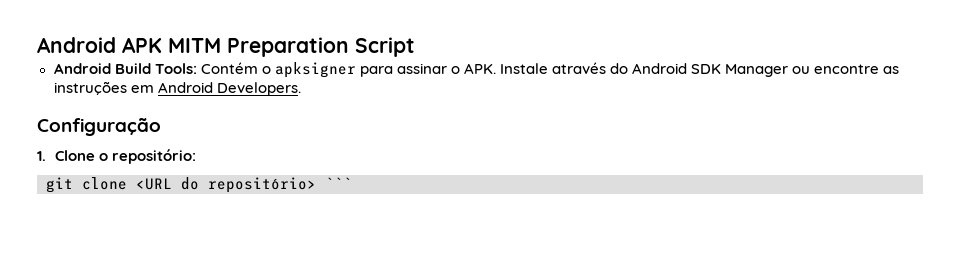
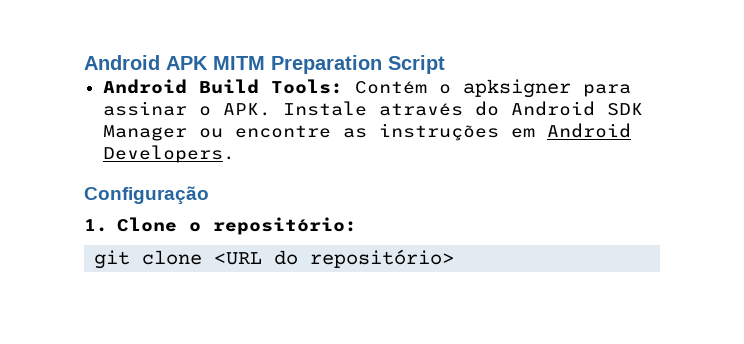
[325,177,352,189] ``` -> (455, 258) none

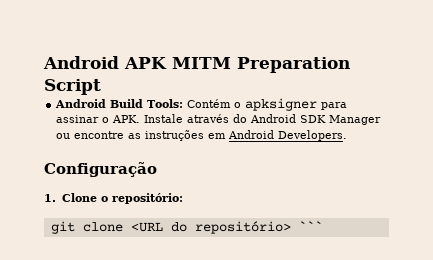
(455, 258) none -> [298,221,323,231] ```

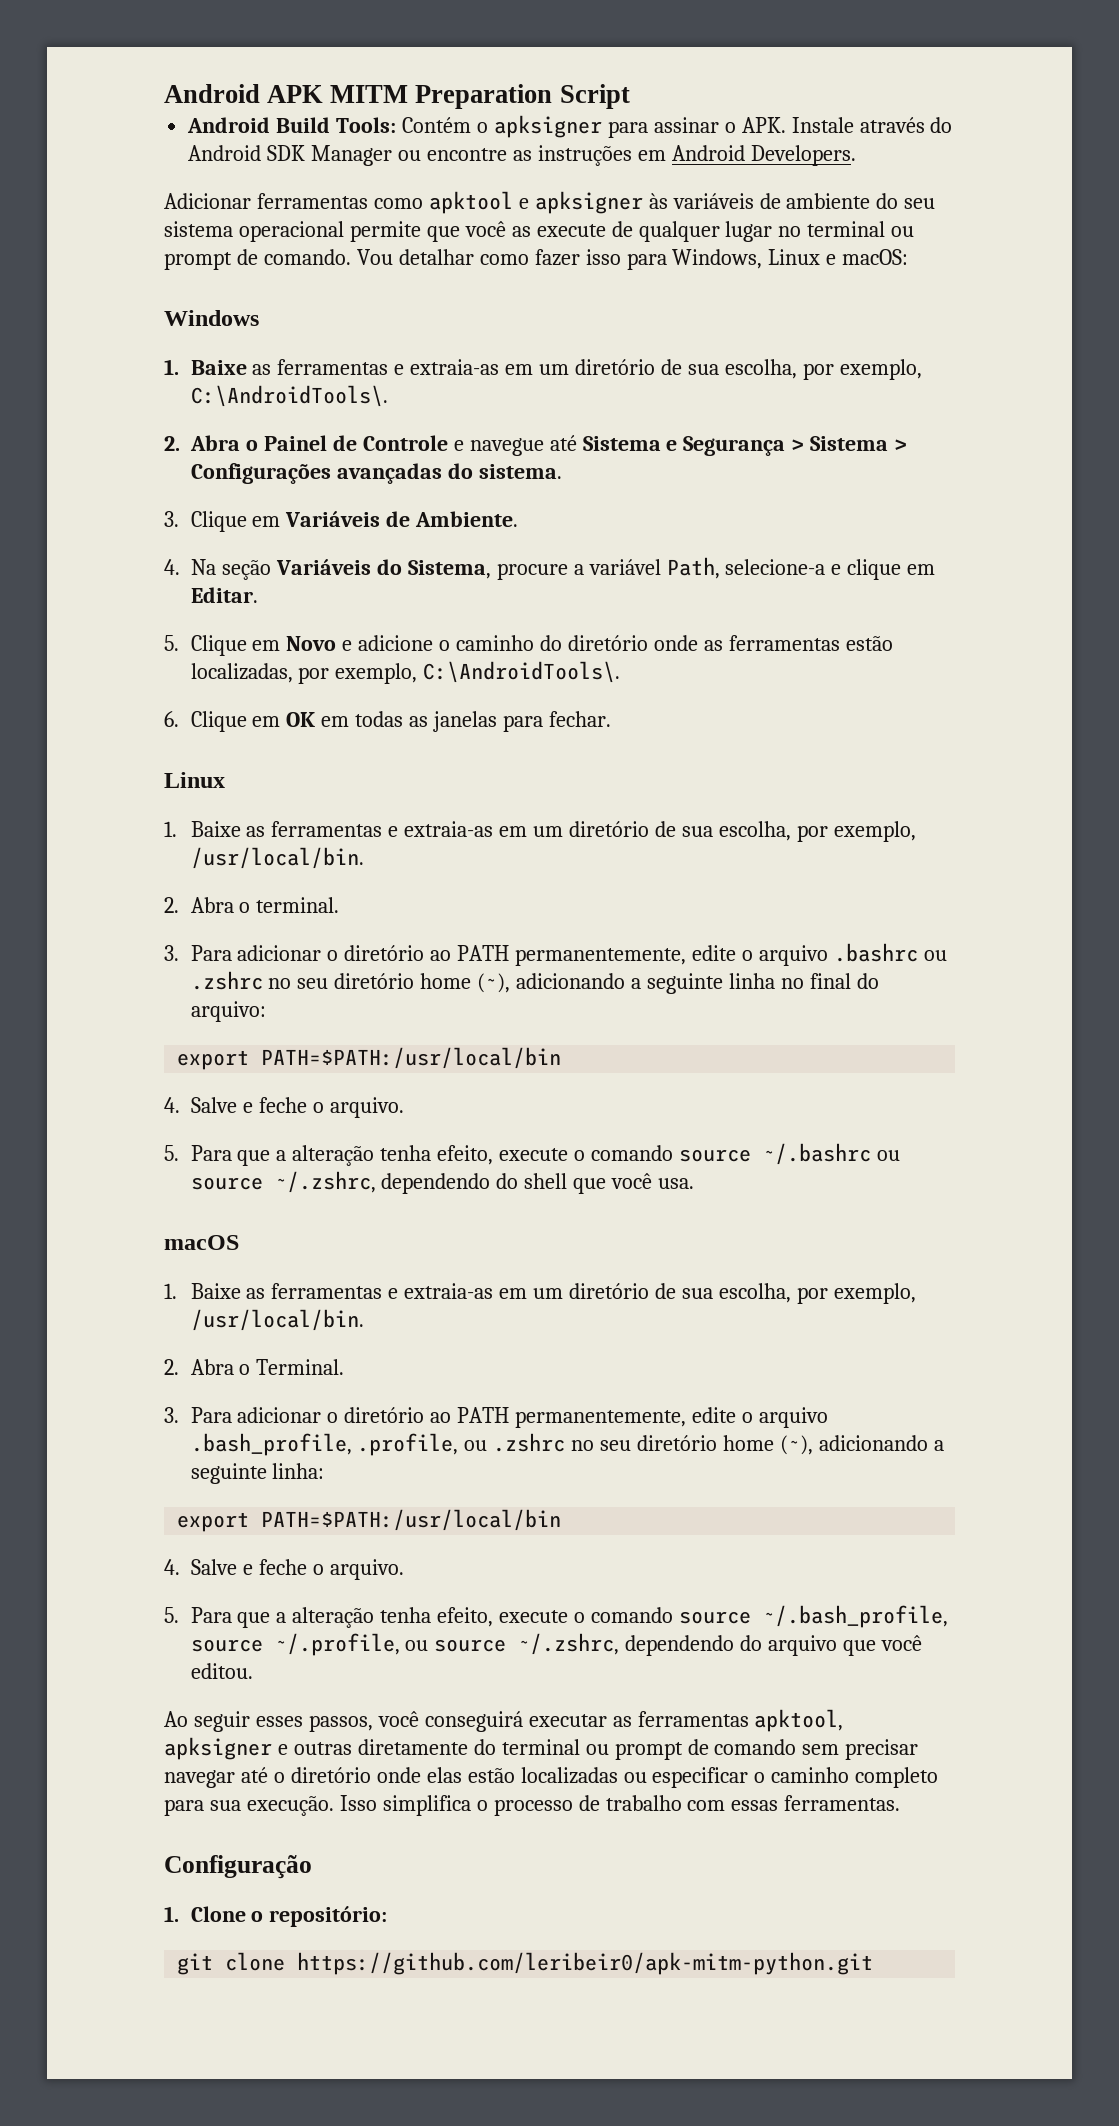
(348, 135) none -> [164,191,936,214] [164,221,915,242] [164,249,909,270] [164,310,259,326] [164,359,922,380] [190,385,388,407] [164,435,908,456] [191,463,562,484] [164,511,519,532] [164,557,936,580] [191,587,258,603] [164,635,893,656] [190,661,621,684] [164,711,612,732] [164,772,225,788] [164,821,916,842] [190,847,364,869] [164,897,340,913] [164,943,947,966] [190,971,879,994] [190,1001,266,1022] [177,1047,562,1070] [164,1097,404,1118] [164,1143,900,1166] [190,1171,695,1194] [164,1235,239,1250] [164,1283,916,1304] [190,1309,364,1331] [164,1359,345,1375] [164,1407,828,1428] [190,1433,944,1456] [190,1463,325,1484] [177,1509,562,1532] [164,1559,404,1580] [164,1605,948,1628] [190,1633,923,1656] [190,1663,253,1679] [164,1709,844,1732] [164,1737,919,1760] [164,1767,939,1788] [164,1795,901,1816] // Adicionar ferramentas como apktool e apksigner às variáveis de ambiente do seu sistema operacional permite que você as execute de qualquer lugar no terminal ou prompt de comando. Vou detalhar como fazer isso para Windows, Linux e macOS: // Windows // 1. Baixe as ferramentas e extraia-as em um diretório de sua escolha, por exemplo, C:\AndroidTools\. // 2. Abra o Painel de Controle e navegue até Sistema e Segurança > Sistema > Configurações avançadas do sistema. // 3. Clique em Variáveis de Ambiente. // 4. Na seção Variáveis do Sistema, procure a variável Path, selecione-a e clique em Editar. // 5. Clique em Novo e adicione o caminho do diretório onde as ferramentas estão localizadas, por exemplo, C:\AndroidTools\. // 6. Clique em OK em todas as janelas para fechar. // Linux // 1. Baixe as ferramentas e extraia-as em um diretório de sua escolha, por exemplo, /usr/local/bin. // 2. Abra o terminal. // 3. Para adicionar o diretório ao PATH permanentemente, edite o arquivo .bashrc ou .zshrc no seu diretório home (~), adicionando a seguinte linha no final do arquivo: // export PATH=$PATH:/usr/local/bin // 4. Salve e feche o arquivo. // 5. Para que a alteração tenha efeito, execute o comando source ~/.bashrc ou source ~/.zshrc, dependendo do shell que você usa. // macOS // 1. Baixe as ferramentas e extraia-as em um diretório de sua escolha, por exemplo, /usr/local/bin. // 2. Abra o Terminal. // 3. Para adicionar o diretório ao PATH permanentemente, edite o arquivo .bash_profile, .profile, ou .zshrc no seu diretório home (~), adicionando a seguinte linha: // export PATH=$PATH:/usr/local/bin // 4. Salve e feche o arquivo. // 5. Para que a alteração tenha efeito, execute o comando source ~/.bash_profile, source ~/.profile, ou source ~/.zshrc, dependendo do arquivo que você editou. // Ao seguir esses passos, você conseguirá executar as ferramentas apktool, apksigner e outras diretamente do terminal ou prompt de comando sem precisar navegar até o diretório onde elas estão localizadas ou especificar o caminho completo para sua execução. Isso simplifica o processo de trabalho com essas ferramentas.
[130,221,323,234] <URL do repositório> ``` -> [297,1952,874,1975] https://github.com/leribeir0/apk-mitm-python.git

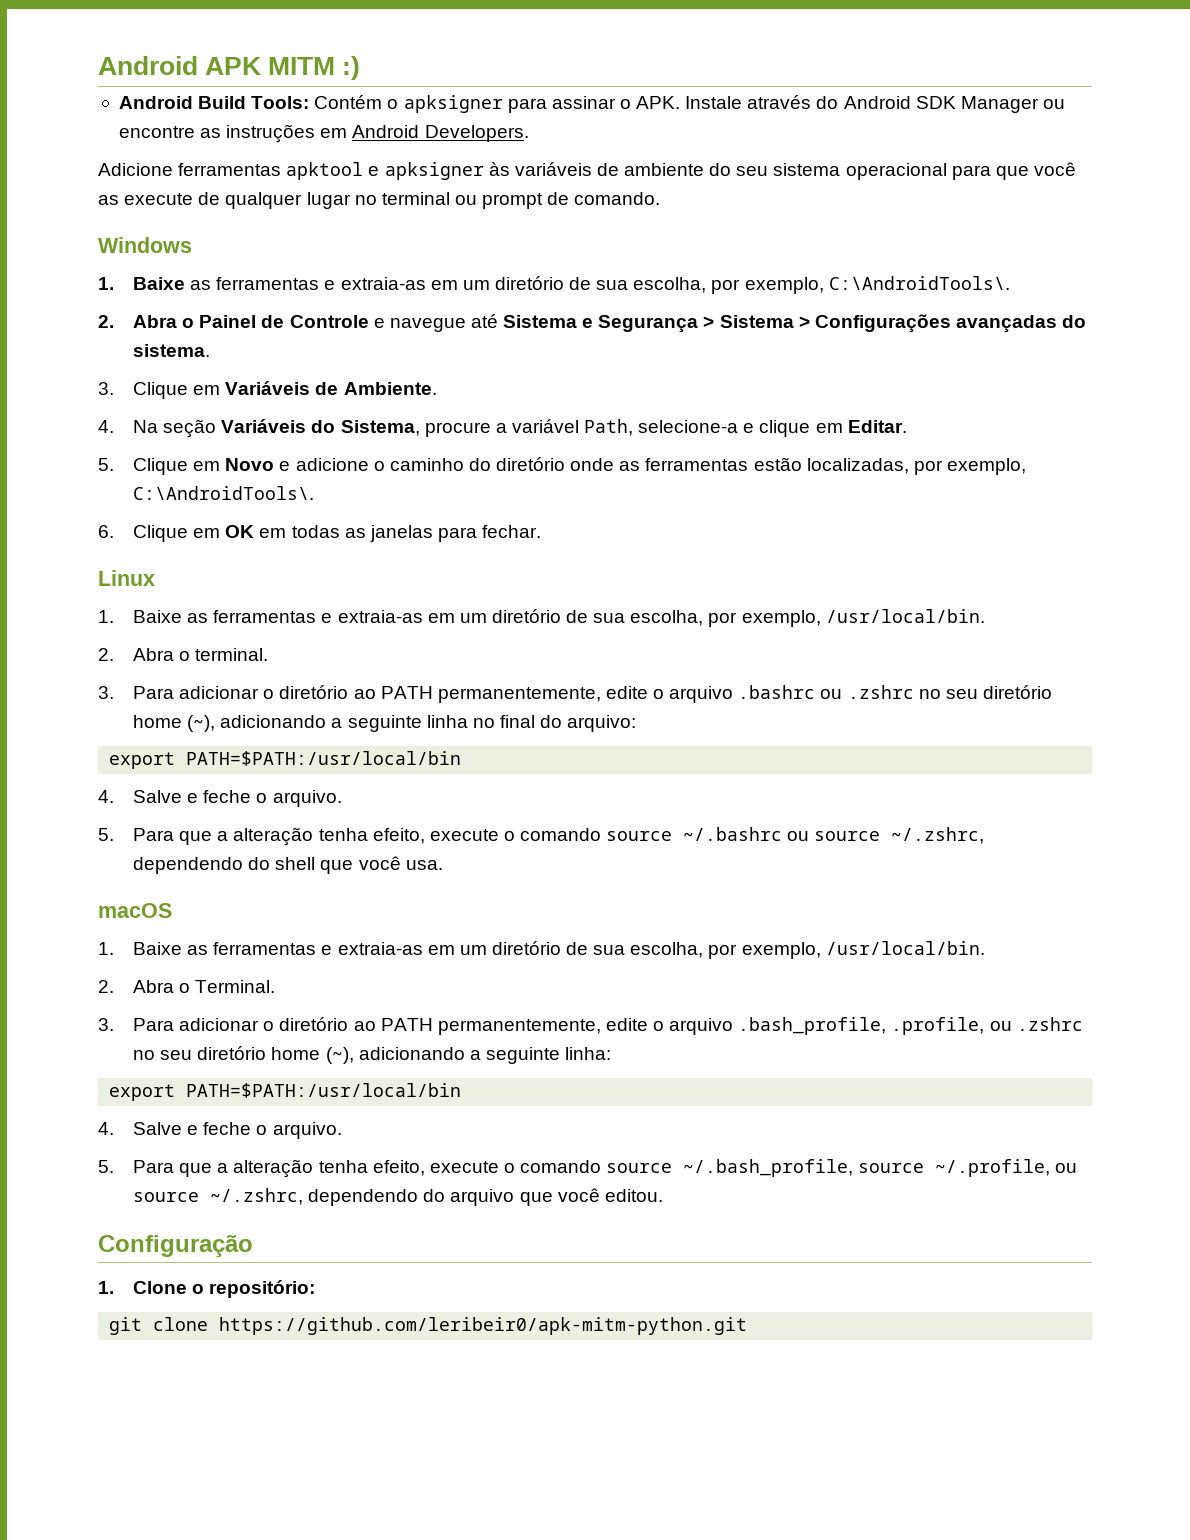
[415,84,630,109] Preparation Script -> [342,56,361,80] :)
[164,193,423,209] Adicionar ferramentas como -> [98,163,282,176] Adicione ferramentas
[349,221,421,242] permite -> [951,165,991,180] para
[356,249,909,270] Vou detalhar como fazer isso para Windows, Linux e macOS: -> (661, 198) none
[164,1709,844,1732] [164,1737,919,1760] [164,1767,939,1788] [164,1795,901,1816] // Ao seguir esses passos, você conseguirá executar as ferramentas apktool, apksigner e outras diretamente do terminal ou prompt de comando sem precisar navegar até o diretório onde elas estão localizadas ou especificar o caminho completo para sua execução. Isso simplifica o processo de trabalho com essas ferramentas. -> (663, 1195) none

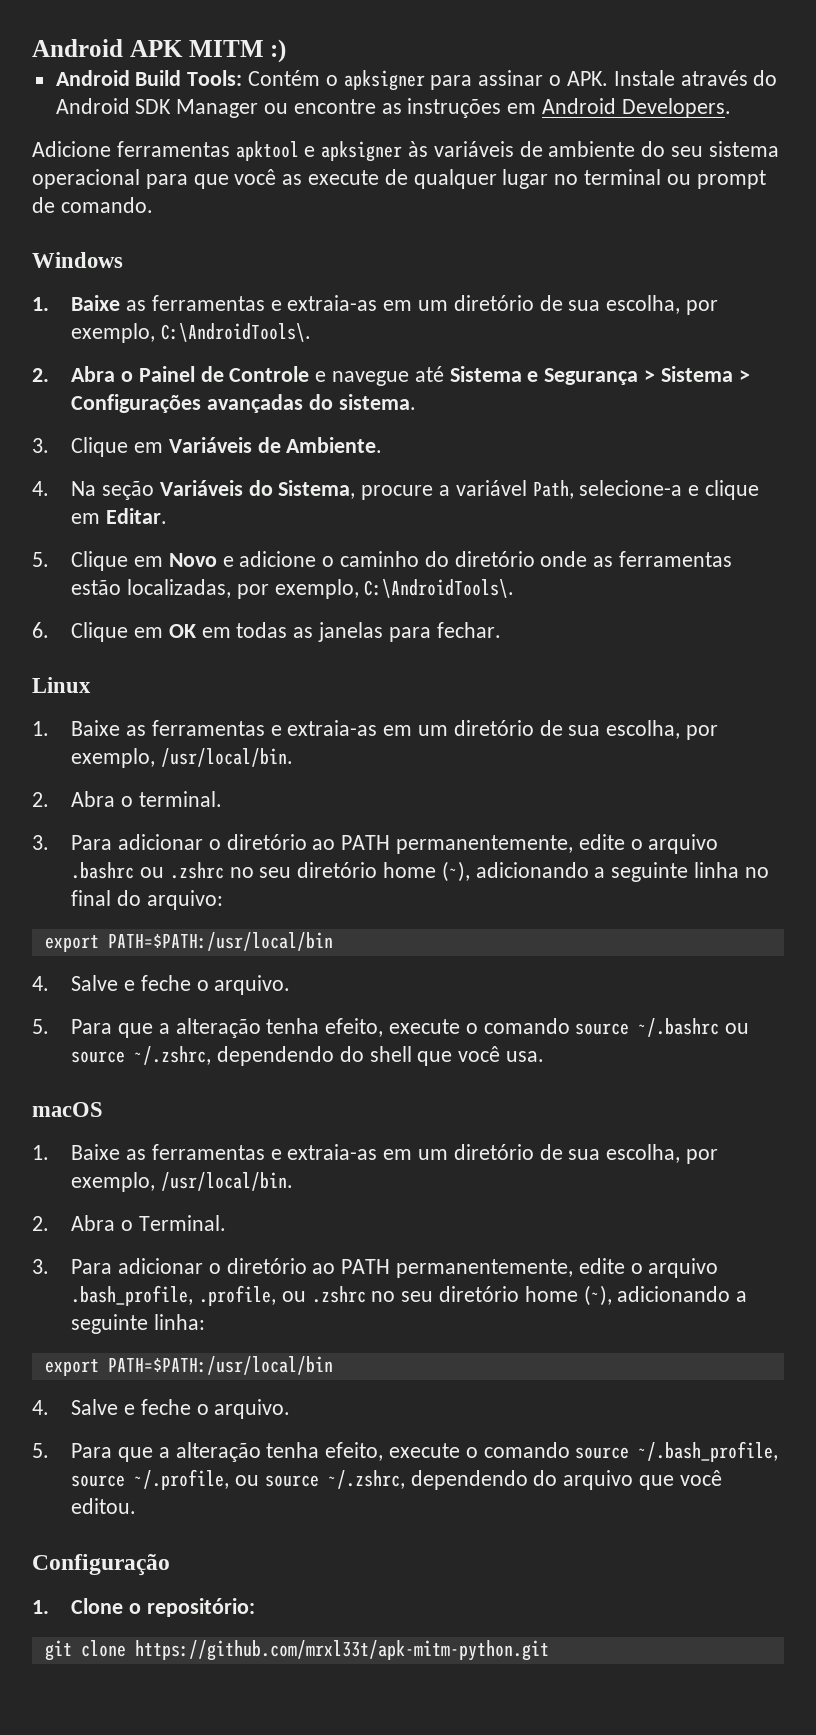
[219,1317,748,1335] https://github.com/leribeir0/apk-mitm-python.git -> [134,1640,549,1661] https://github.com/mrxl33t/apk-mitm-python.git

